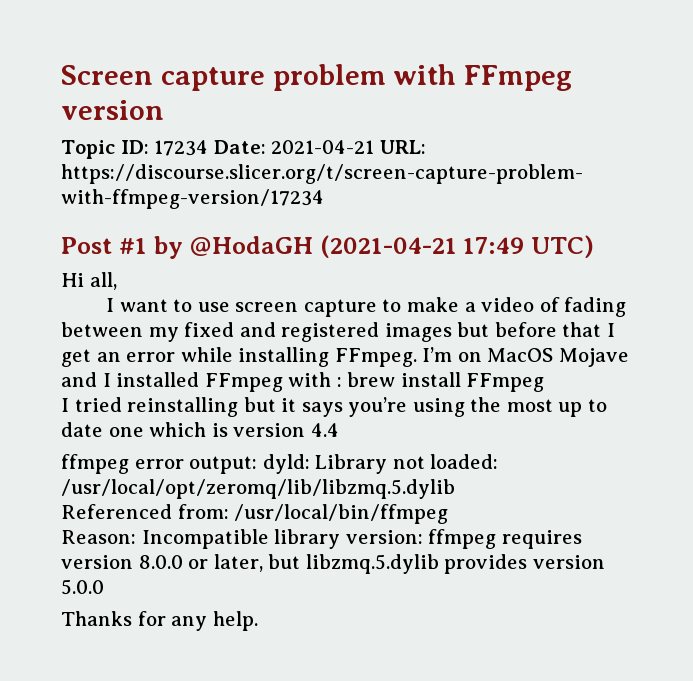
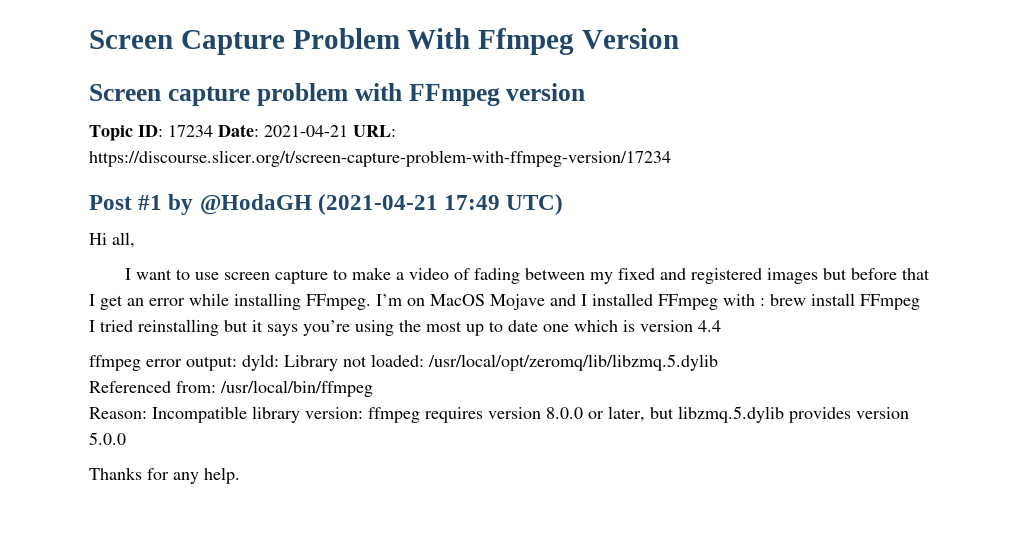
[61,65,153,85] Screen -> [89,28,680,55] [89,84,161,101] Screen Capture Problem With Ffmpeg Version // Screen

